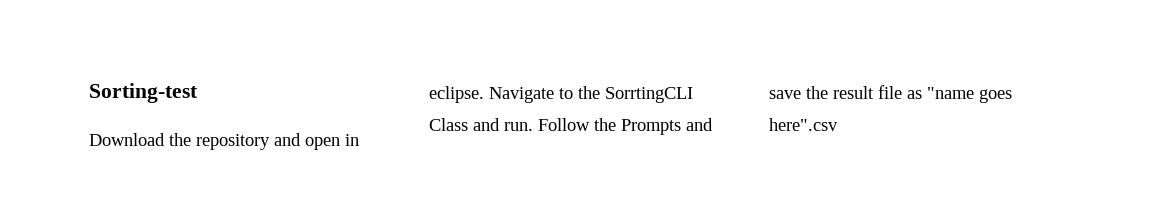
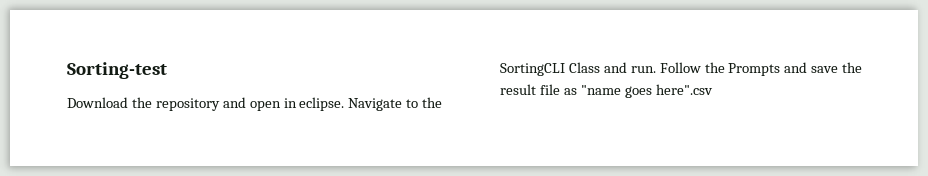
[605,87,693,103] SorrtingCLI -> [500,63,565,76] SortingCLI

